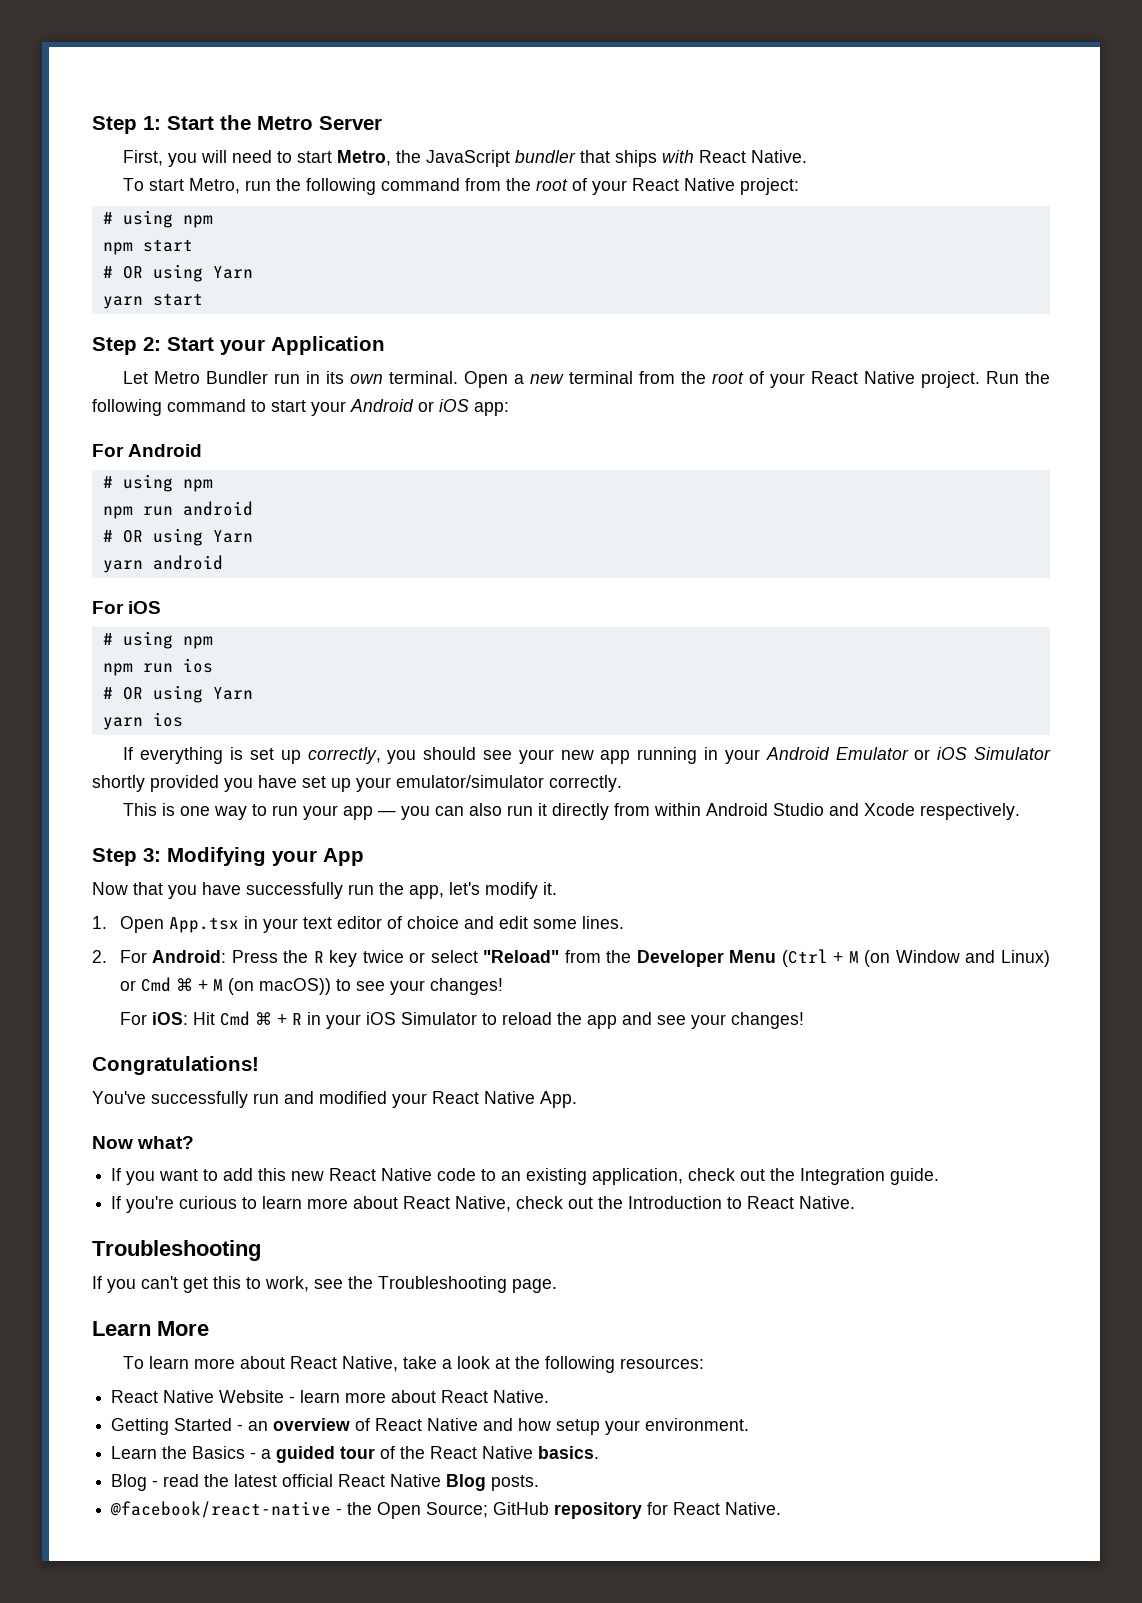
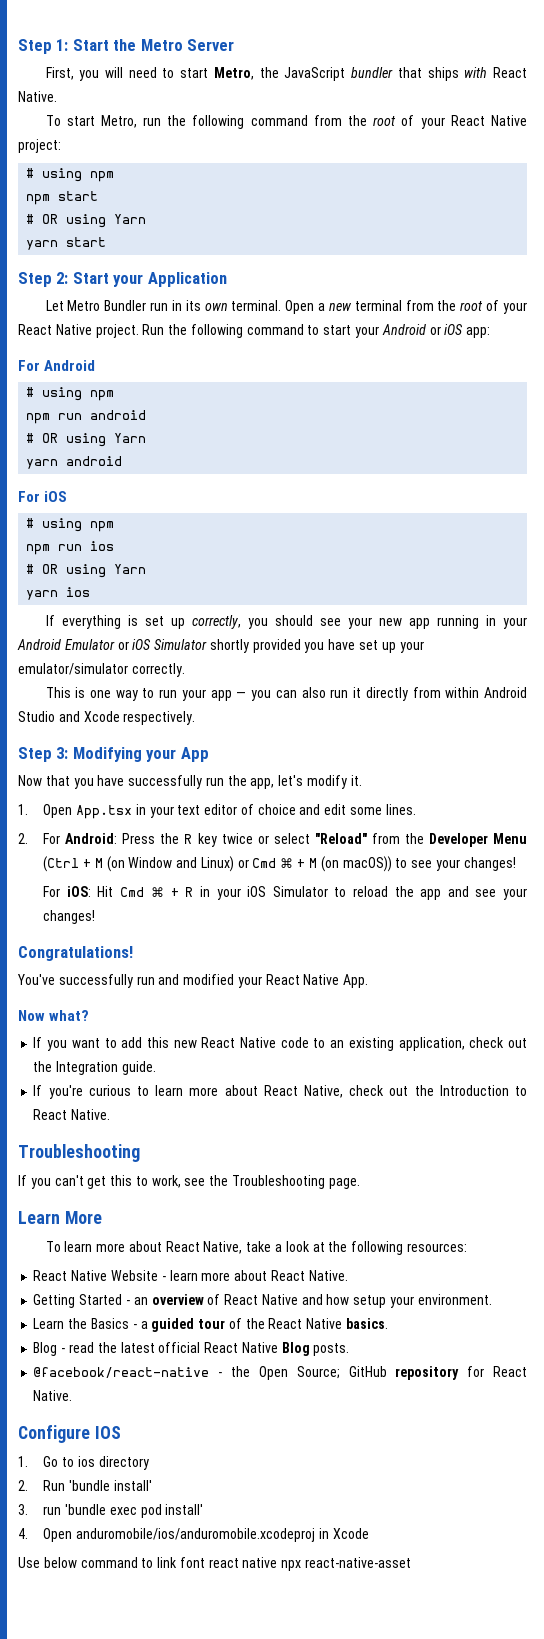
(782, 1508) none -> [18,1425,121,1443] [18,1456,149,1470] [18,1480,152,1491] [18,1504,204,1518] [18,1528,369,1542] [18,1557,412,1571] // Configure IOS // 1. Go to ios directory // 2. Run 'bundle install' // 3. run 'bundle exec pod install' // 4. Open anduromobile/ios/anduromobile.xcodeproj in Xcode // Use below command to link font react native npx react-native-asset

